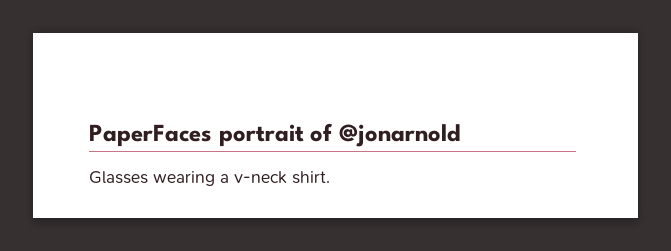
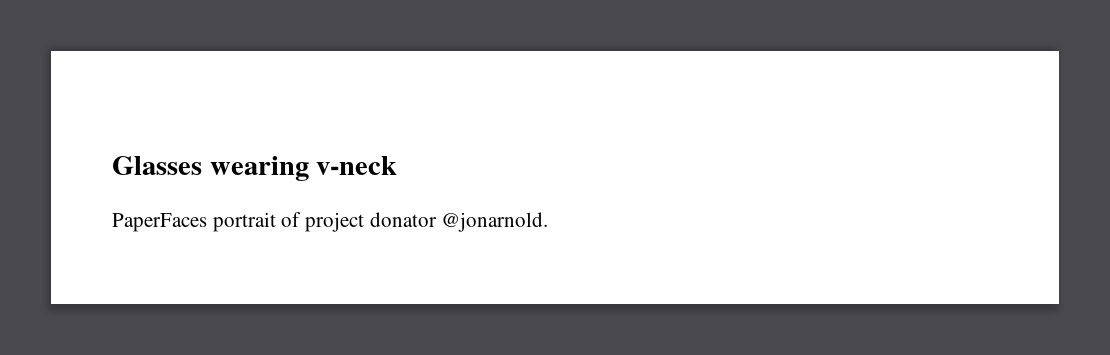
[89,123,461,147] [89,171,330,186] PaperFaces portrait of @jonarnold // Glasses wearing a v-neck shirt. -> [112,156,398,181] [112,212,549,232] Glasses wearing v-neck // PaperFaces portrait of project donator @jonarnold.

